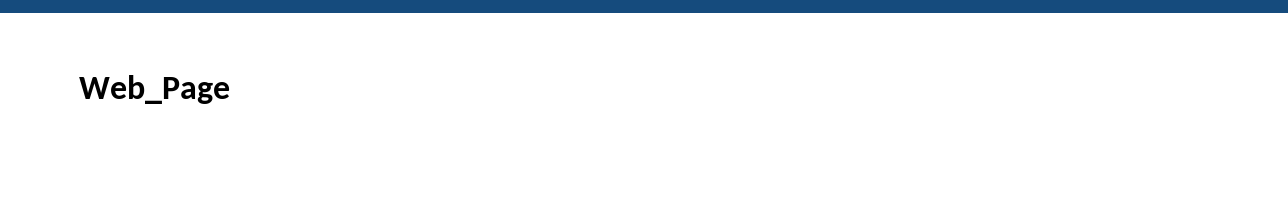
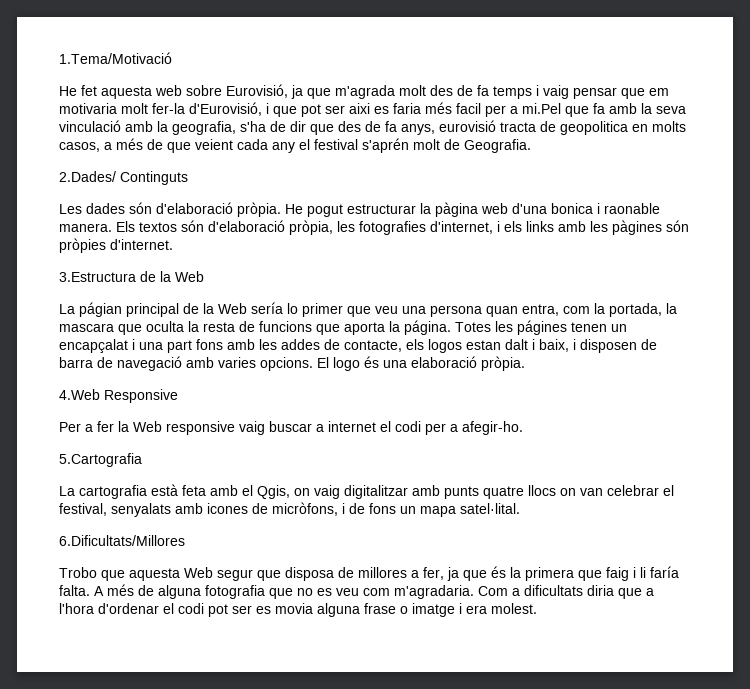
[79,75,230,104] Web_Page -> [59,52,172,64] [59,84,669,99] [59,102,686,117] [59,120,686,135] [59,138,531,153] [59,171,188,185] [59,202,660,217] [59,220,689,235] [59,238,173,253] [59,271,204,282] [59,302,677,317] [59,320,627,335] [59,339,657,353] [59,356,525,371] [59,389,178,403] [59,421,523,435] [59,453,142,467] [59,484,674,499] [59,502,520,517] [59,535,185,546] [59,566,679,581] [59,584,654,599] [59,603,537,617] 1.Tema/Motivació // He fet aquesta web sobre Eurovisió, ja que m'agrada molt des de fa temps i vaig pensar que em motivaria molt fer-la d'Eurovisió, i que pot ser aixi es faria més facil per a mi.Pel que fa amb la seva vinculació amb la geografia, s'ha de dir que des de fa anys, eurovisió tracta de geopolitica en molts casos, a més de que veient cada any el festival s'aprén molt de Geografia. // 2.Dades/ Continguts // Les dades són d'elaboració pròpia. He pogut estructurar la pàgina web d'una bonica i raonable manera. Els textos són d'elaboració pròpia, les fotografies d'internet, i els links amb les pàgines són pròpies d'internet. // 3.Estructura de la Web // La págian principal de la Web sería lo primer que veu una persona quan entra, com la portada, la mascara que oculta la resta de funcions que aporta la página. Totes les págines tenen un encapçalat i una part fons amb les addes de contacte, els logos estan dalt i baix, i disposen de barra de navegació amb varies opcions. El logo és una elaboració pròpia. // 4.Web Responsive // Per a fer la Web responsive vaig buscar a internet el codi per a afegir-ho. // 5.Cartografia // La cartografia està feta amb el Qgis, on vaig digitalitzar amb punts quatre llocs on van celebrar el festival, senyalats amb icones de micròfons, i de fons un mapa satel·lital. // 6.Dificultats/Millores // Trobo que aquesta Web segur que disposa de millores a fer, ja que és la primera que faig i li faría falta. A més de alguna fotografia que no es veu com m'agradaria. Com a dificultats diria que a l'hora d'ordenar el codi pot ser es movia alguna frase o imatge i era molest.

